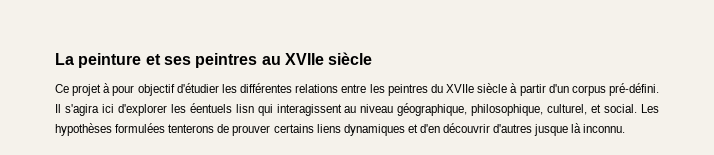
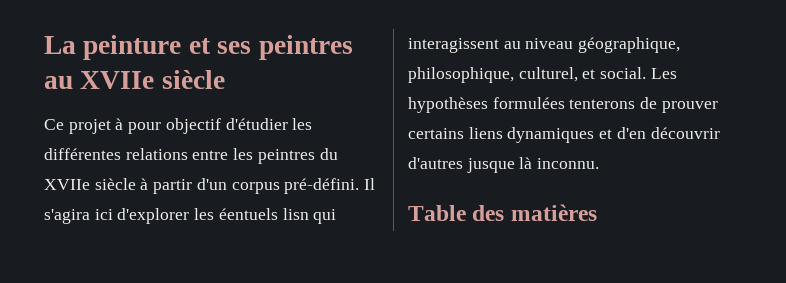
(626, 128) none -> [408,204,597,221] // Table des matières

